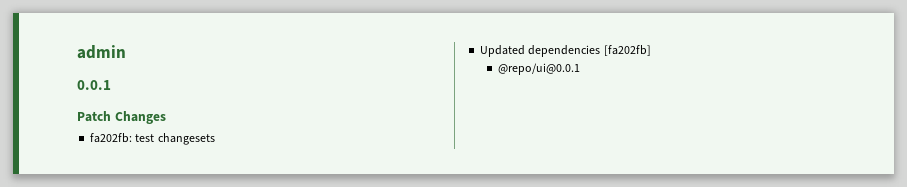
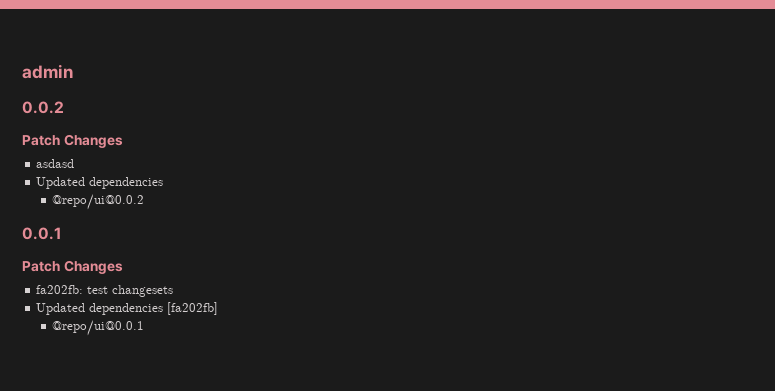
(126, 52) none -> [22,101,64,114] [22,134,123,148] [36,159,75,168] [36,177,164,189] [52,194,145,210] // 0.0.2 // Patch Changes // asdasd // Updated dependencies // @repo/ui@0.0.2

